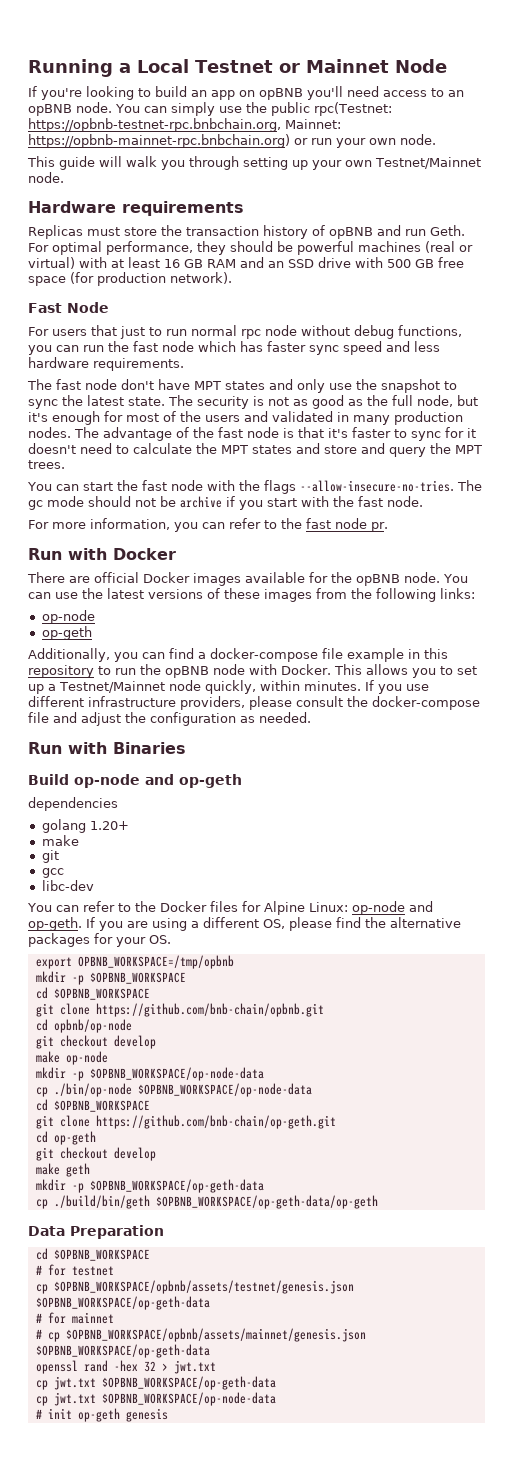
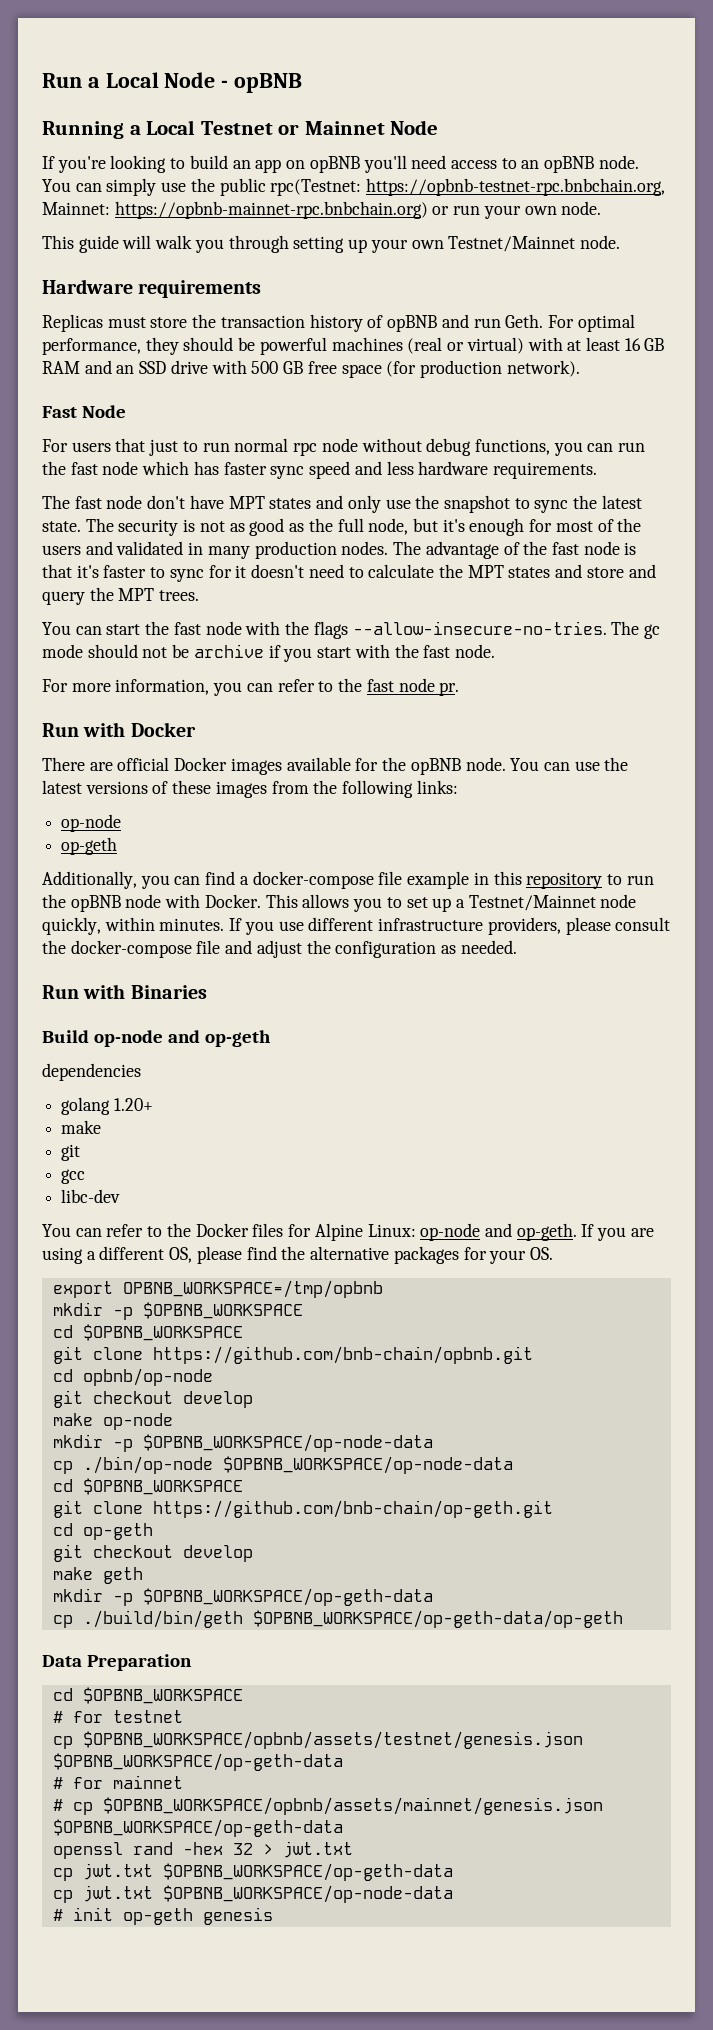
(28, 68) none -> [42,72,303,93] Run a Local Node - opBNB //

